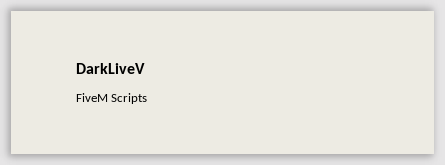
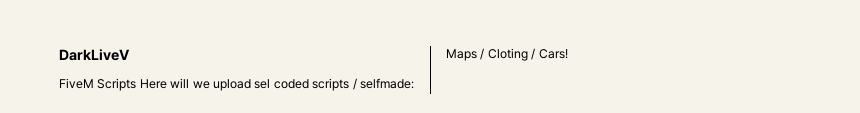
(148, 98) none -> [139,78,414,91] [446,48,568,61] Here will we upload sel coded scripts / selfmade: Maps / Cloting / Cars!

